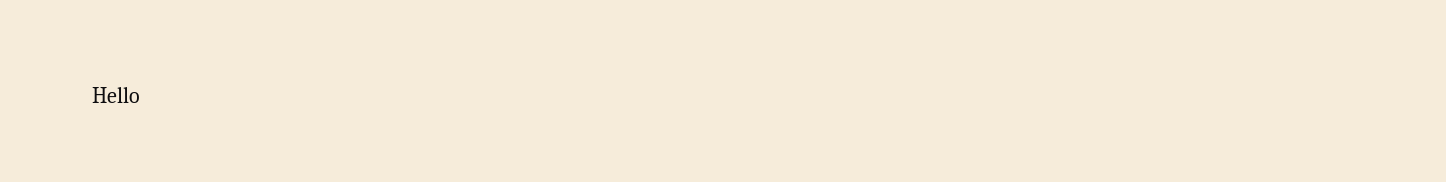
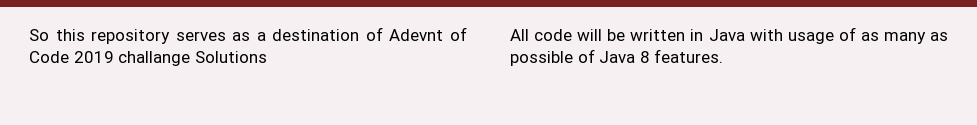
[92,87,140,103] Hello -> [29,27,467,44] [29,51,267,66] [510,27,948,44] [510,49,724,66] So this repository serves as a destination of Adevnt of Code 2019 challange Solutions // All code will be written in Java with usage of as many as possible of Java 8 features.

